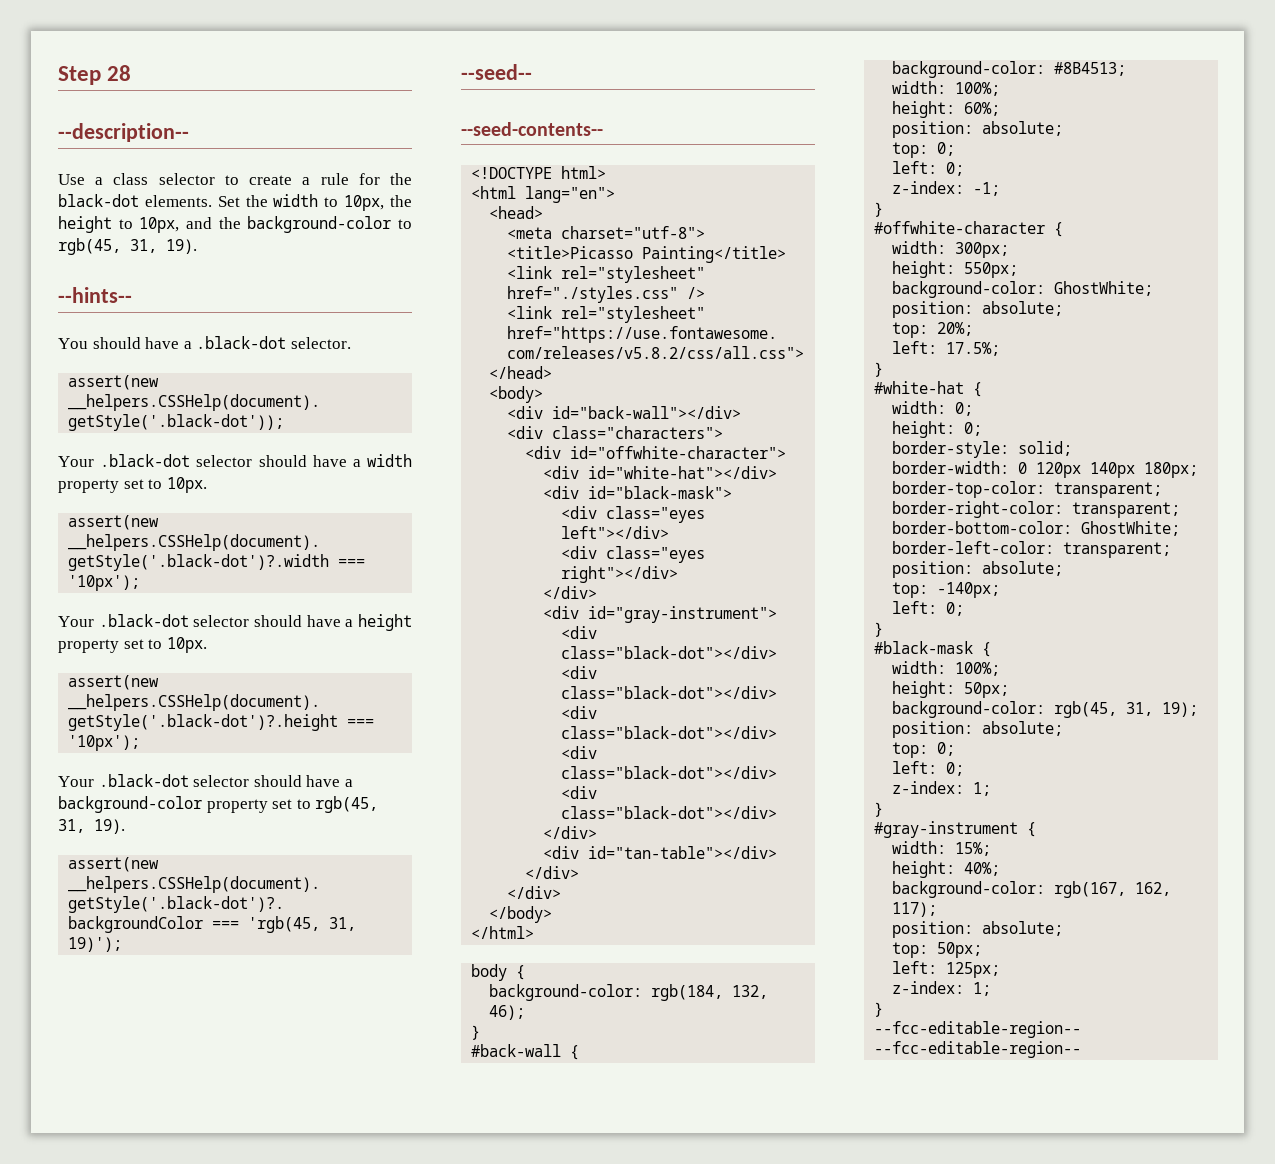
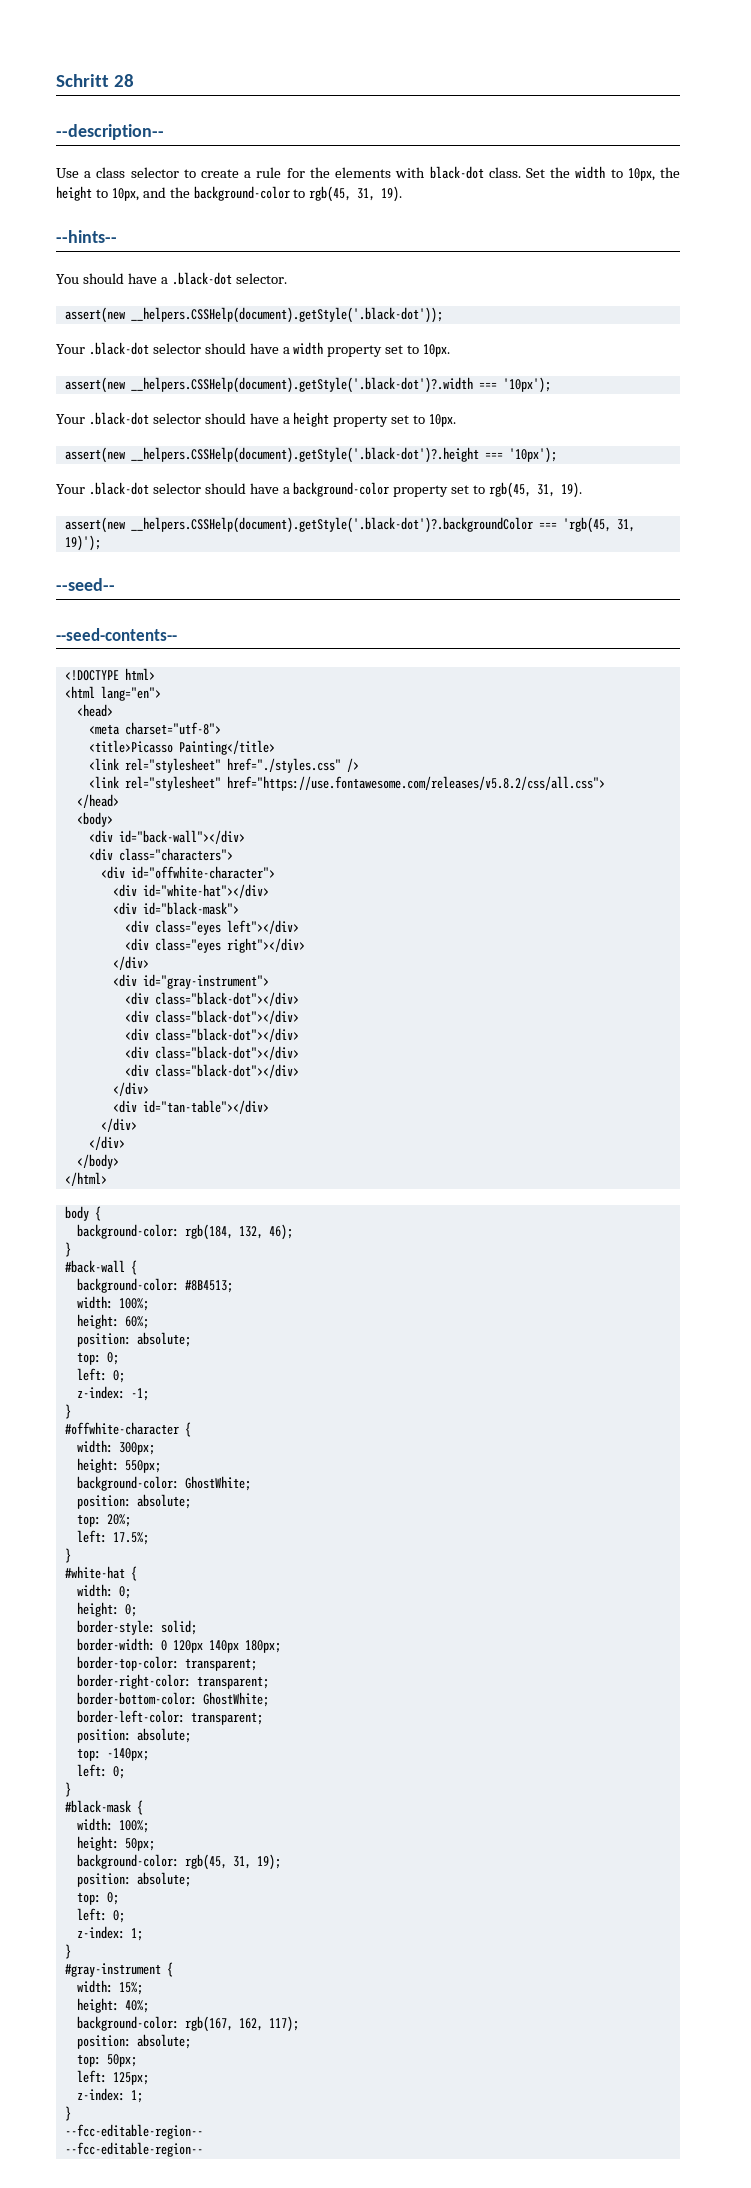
[58,66,101,85] Step -> [56,74,109,87] Schritt
[58,194,212,207] black-dot elements. -> [335,166,521,179] elements with black-dot class.

